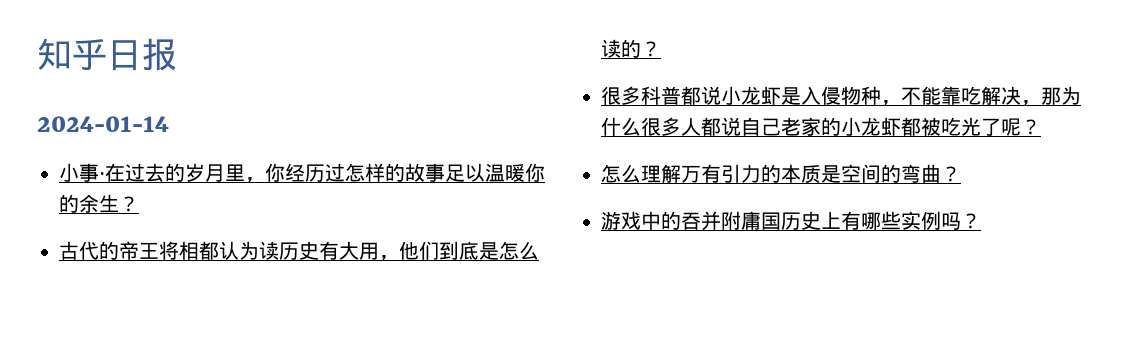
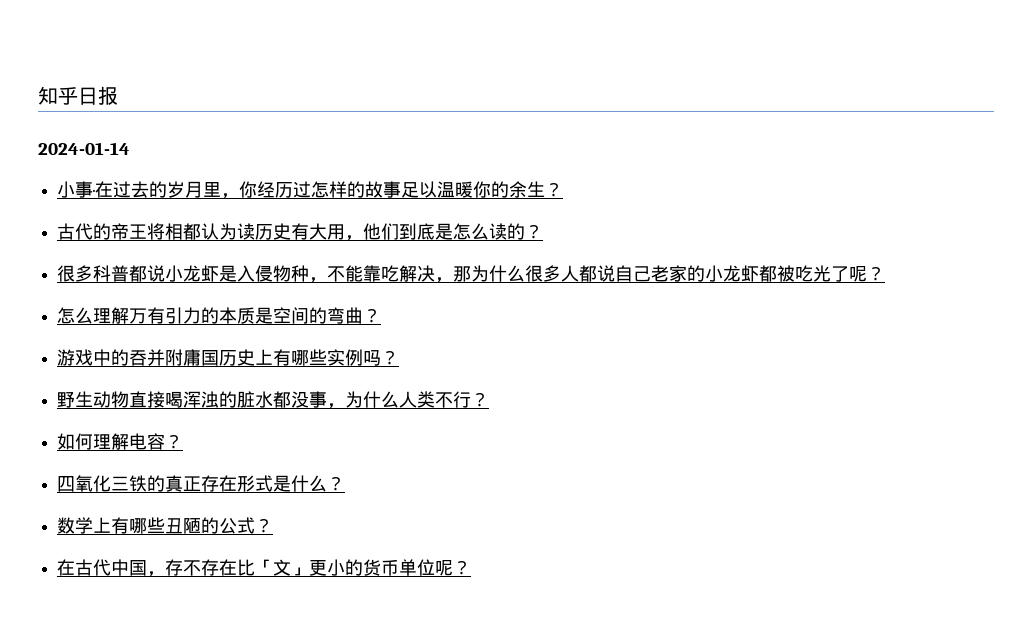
(981, 221) none -> [57,391,490,409] [57,433,184,450] [57,475,346,492] [57,517,274,534] [57,559,472,577] // 野生动物直接喝浑浊的脏水都没事，为什么人类不行？ // 如何理解电容？ // 四氧化三铁的真正存在形式是什么？ // 数学上有哪些丑陋的公式？ // 在古代中国，存不存在比「文」更小的货币单位呢？

